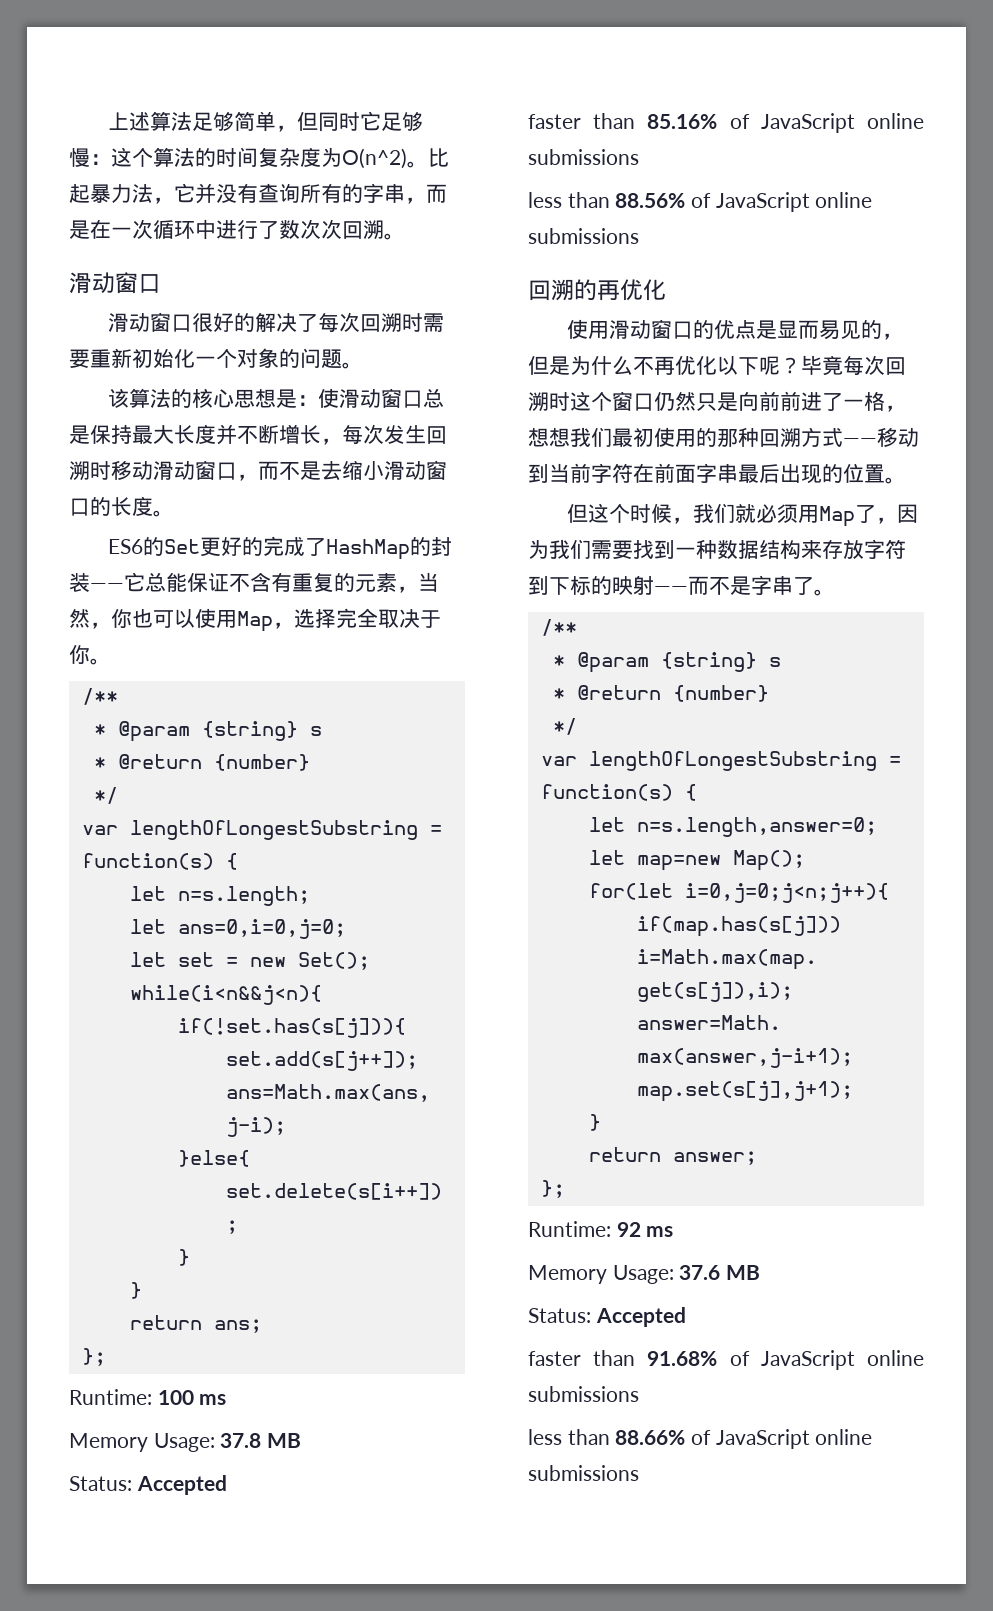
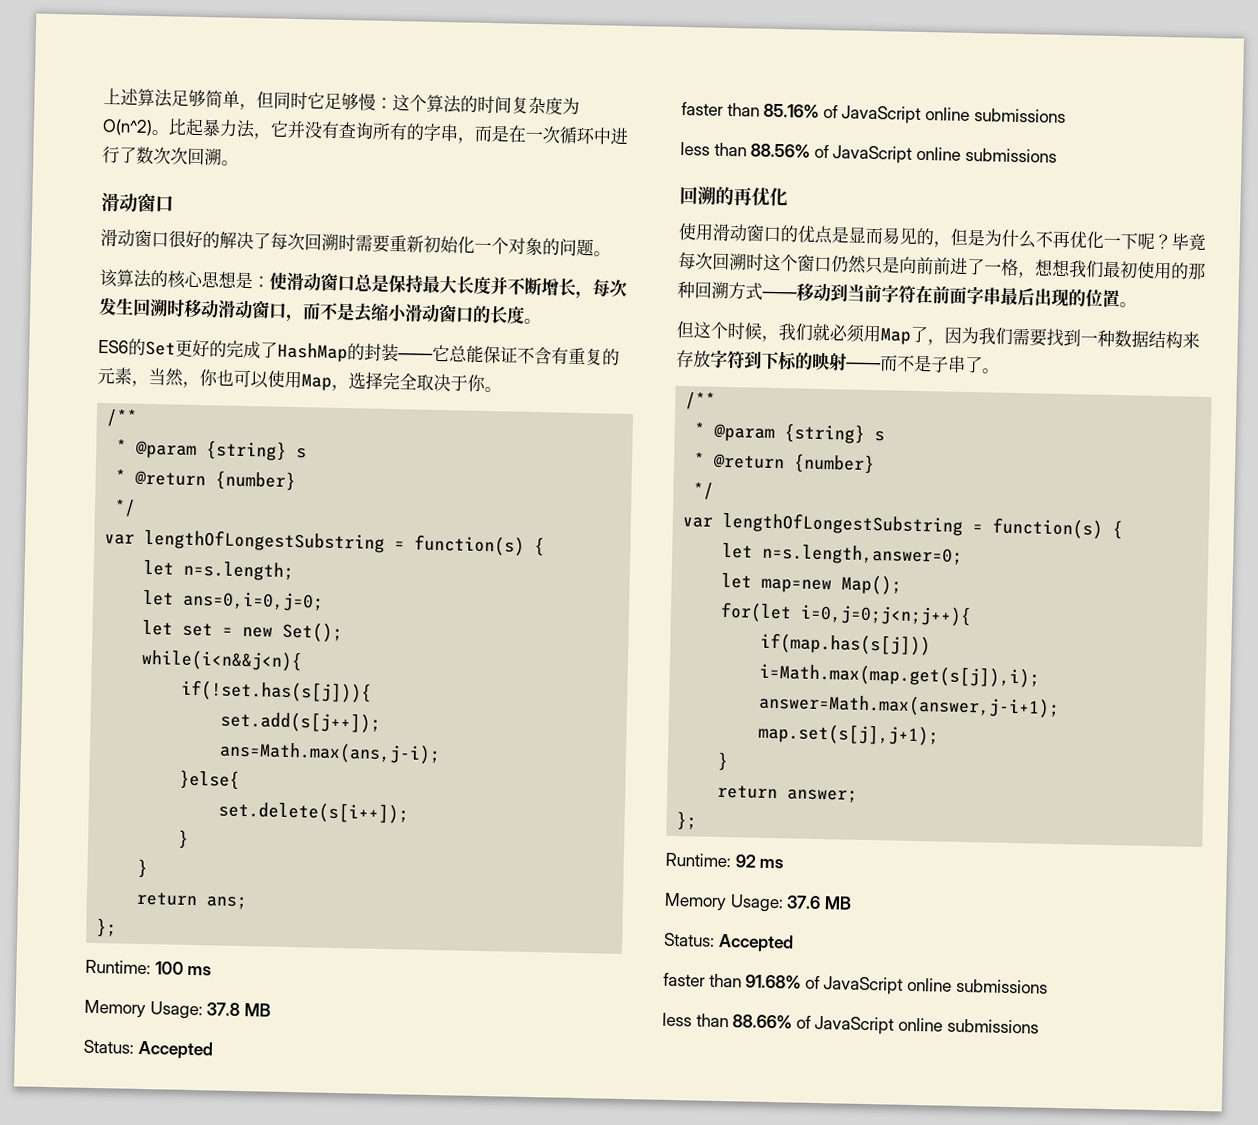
[717,356,738,375] 以 -> [1103,236,1121,248] 一
[751,575,772,595] 字 -> [931,356,949,373] 子

